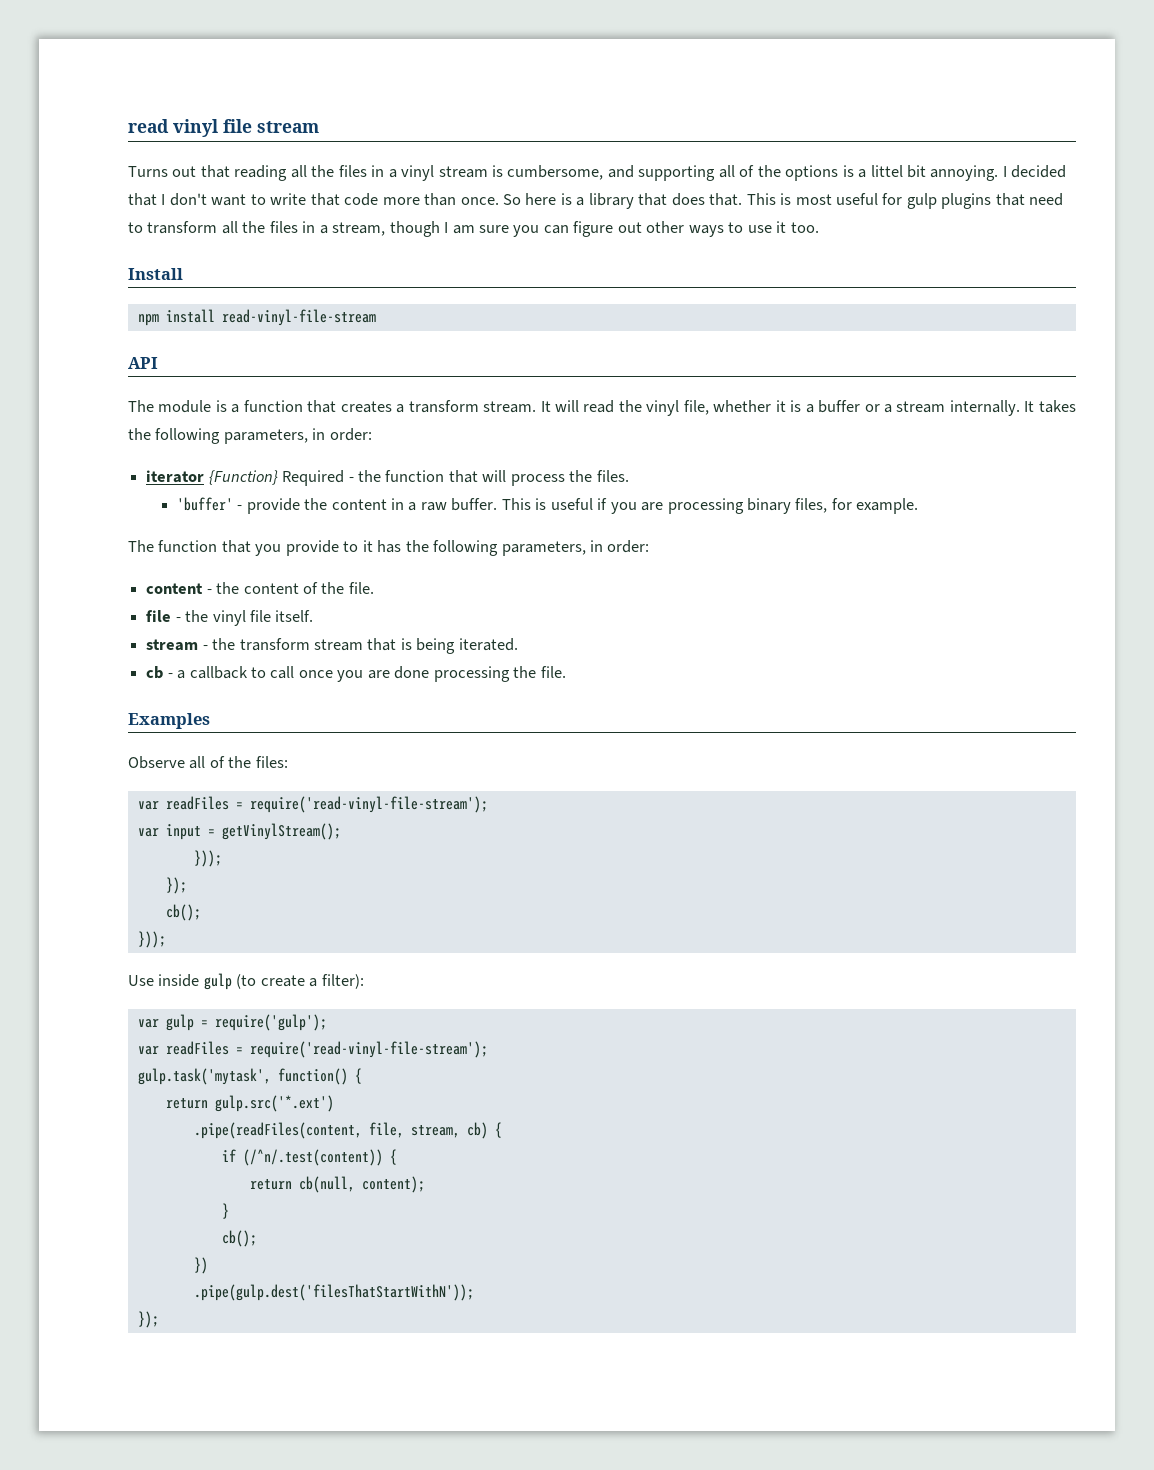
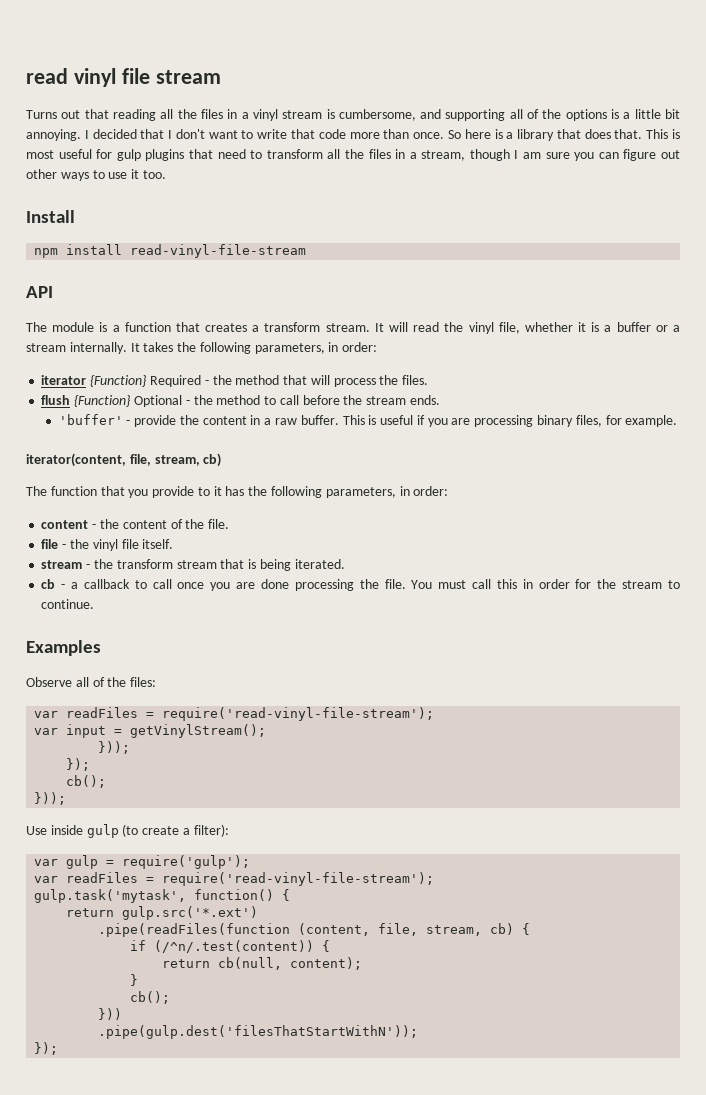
[870,165,903,177] littel -> [634,109,661,119] little
[385,470,445,482] function -> [235,375,280,385] method
(629, 476) none -> [41,395,440,407] // flush {Function} Optional - the method to call before the stream ends.
(919, 506) none -> [26,453,222,467] // iterator(content, file, stream, cb)
(566, 672) none -> [411,579,681,589] [41,599,95,609] You must call this in order for the stream to continue.
[193,1122,362,1139] .pipe(readFiles(content, -> [98,923,371,937] .pipe(readFiles(function (content,
[193,1257,208,1274] }) -> [98,1008,123,1020] }))

